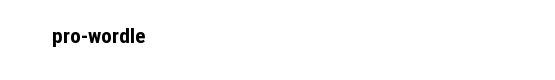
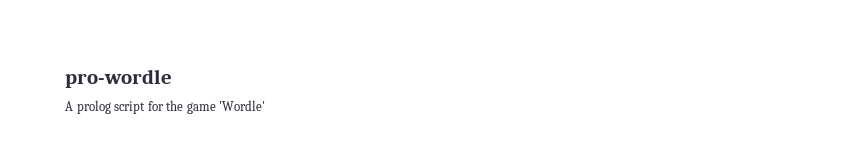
(146, 37) none -> [65,100,266,114] // A prolog script for the game 'Wordle'

